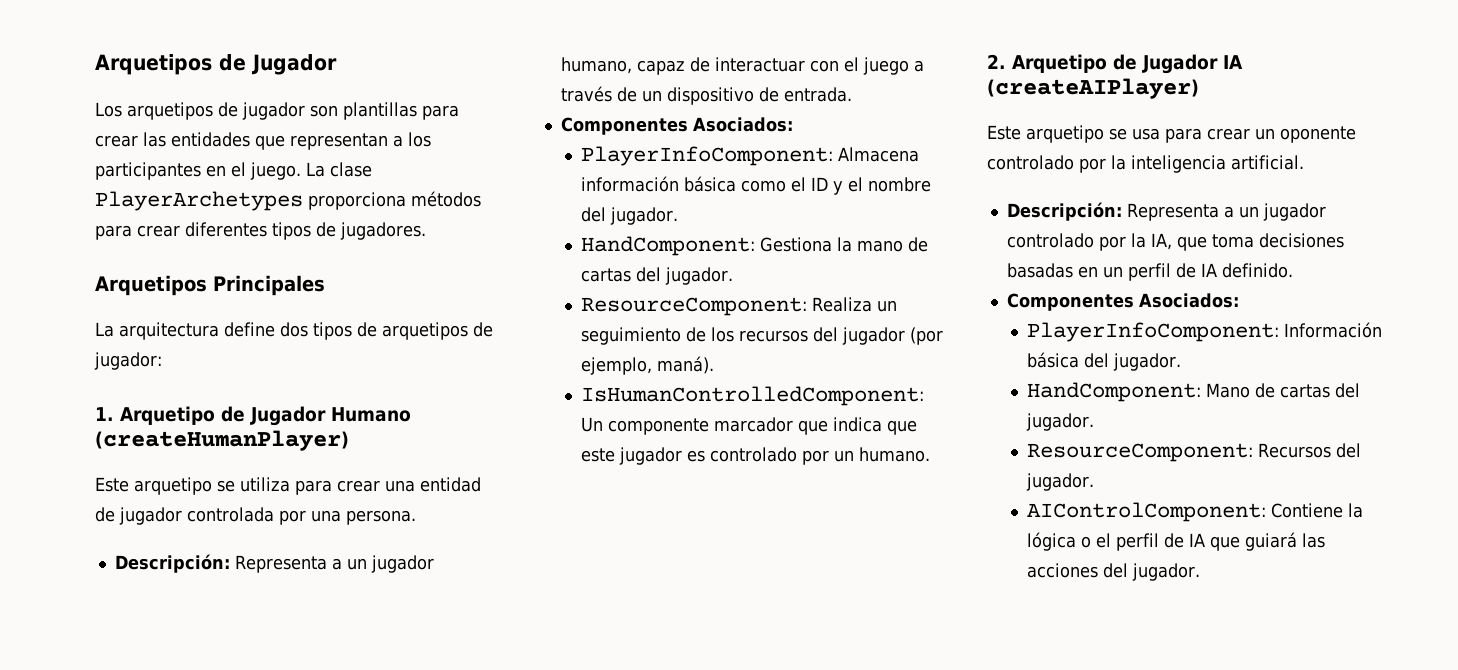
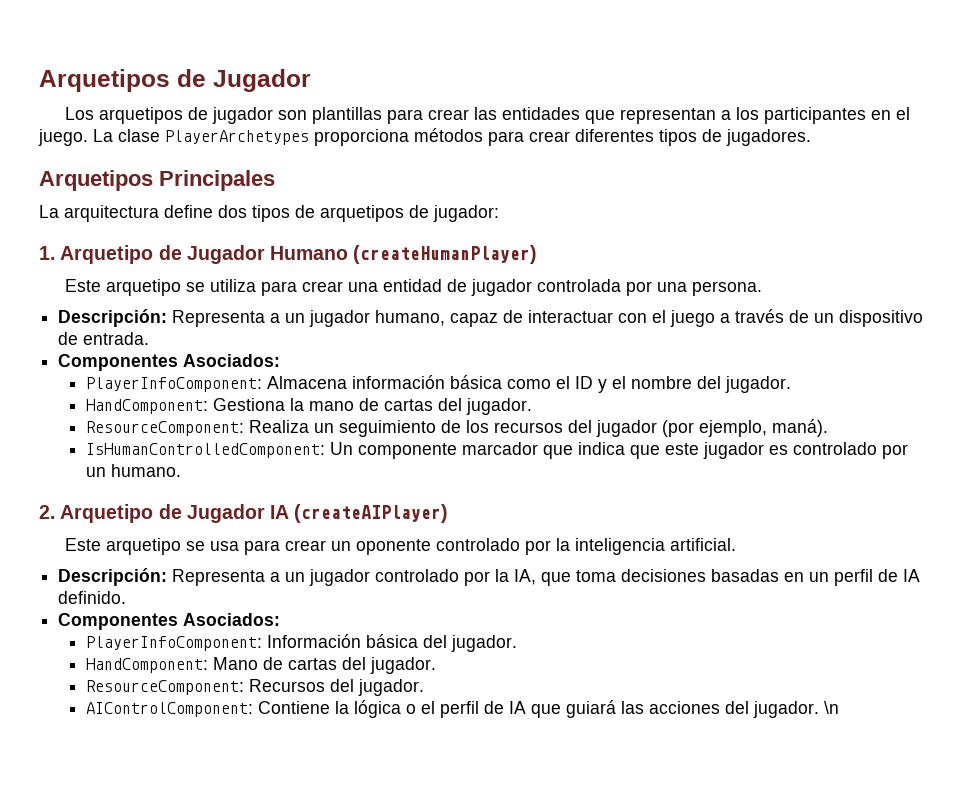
(1201, 572) none -> [823,701,839,714] \n

